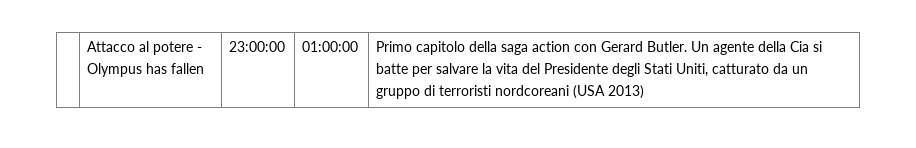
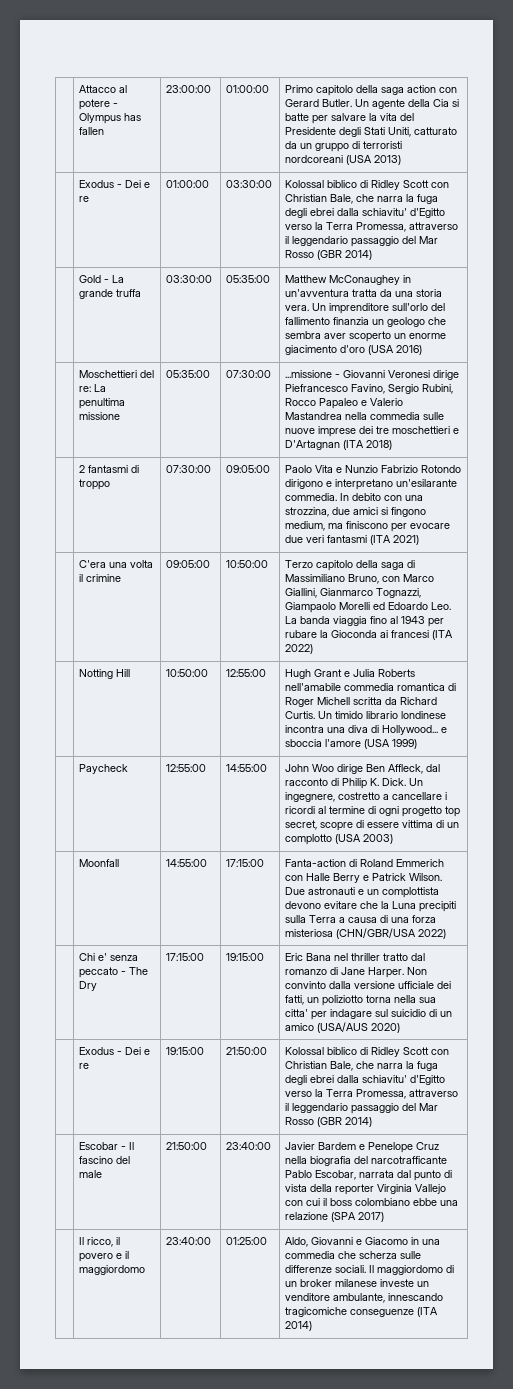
(645, 92) none -> [79,180,151,188] [79,196,90,202] [166,180,210,188] [226,180,273,188] [285,180,450,190] [285,194,439,204] [285,208,446,218] [285,222,459,232] [285,236,439,247] [285,250,373,260] [79,275,125,283] [79,289,142,299] [166,275,213,283] [226,275,271,283] [285,275,412,285] [285,289,443,297] [285,303,446,314] [285,317,447,327] [285,331,447,342] [285,345,423,355] [79,370,155,378] [79,384,107,392] [79,398,126,409] [79,412,121,420] [166,370,211,378] [226,370,272,378] [285,370,460,380] [285,384,454,394] [285,398,404,409] [285,412,445,420] [285,426,460,437] [285,440,393,450] [79,465,140,473] [79,479,111,490] [166,465,212,473] [226,465,271,473] [285,465,462,473] [285,479,458,490] [285,493,424,501] [285,507,427,517] [285,521,451,532] [285,535,420,545] [79,560,154,568] [79,574,122,582] [166,560,211,568] [226,560,269,568] [285,560,416,571] [285,574,435,584] [285,588,422,598] [285,602,452,613] [285,616,445,627] [285,630,454,640] [285,644,314,654] [79,669,131,679] [166,669,209,677] [226,669,267,677] [285,669,416,679] [285,683,457,691] [285,697,438,707] [285,711,447,719] [285,725,448,735] [285,739,418,749] [79,764,129,774] [166,764,207,772] [226,764,268,772] [285,764,441,774] [285,778,424,789] [285,792,448,802] [285,806,461,817] [285,820,460,831] [285,834,394,845] [79,859,120,867] [166,859,208,867] [226,859,265,867] [285,859,445,867] [285,873,443,883] [285,887,440,898] [285,901,457,912] [285,915,437,923] [285,928,447,939] [79,953,139,961] [79,967,149,978] [79,981,98,991] [166,953,205,961] [226,953,265,961] [285,953,426,961] [285,967,428,978] [285,981,452,989] [285,995,437,1006] [285,1009,453,1020] [285,1022,401,1033] [79,1047,151,1055] [79,1063,90,1069] [166,1047,205,1055] [226,1047,268,1055] [285,1047,450,1057] [285,1061,439,1071] [285,1075,446,1085] [285,1089,459,1099] [285,1103,439,1114] [285,1117,373,1127] [79,1142,135,1150] [79,1156,131,1164] [79,1170,103,1178] [166,1142,208,1150] [226,1142,272,1150] [285,1142,440,1153] [285,1156,448,1166] [285,1170,453,1181] [285,1184,447,1195] [285,1198,459,1206] [285,1212,385,1222] [79,1237,121,1247] [79,1251,130,1262] [79,1265,146,1275] [166,1237,212,1245] [226,1237,268,1245] [285,1237,441,1247] [285,1251,422,1259] [285,1265,455,1275] [285,1279,430,1287] [285,1293,444,1303] [285,1307,439,1317] [285,1321,313,1331] // | Exodus - Dei e re | 01:00:00 | 03:30:00 | Kolossal biblico di Ridley Scott con Christian Bale, che narra la fuga degli ebrei dalla schiavitu' d'Egitto verso la Terra Promessa, attraverso il leggendario passaggio del Mar Rosso (GBR 2014) // | Gold - La grande truffa | 03:30:00 | 05:35:00 | Matthew McConaughey in un'avventura tratta da una storia vera. Un imprenditore sull'orlo del fallimento finanzia un geologo che sembra aver scoperto un enorme giacimento d'oro (USA 2016) // | Moschettieri del re: La penultima missione | 05:35:00 | 07:30:00 | ...missione - Giovanni Veronesi dirige Piefrancesco Favino, Sergio Rubini, Rocco Papaleo e Valerio Mastandrea nella commedia sulle nuove imprese dei tre moschettieri e D'Artagnan (ITA 2018) // | 2 fantasmi di troppo | 07:30:00 | 09:05:00 | Paolo Vita e Nunzio Fabrizio Rotondo dirigono e interpretano un'esilarante commedia. In debito con una strozzina, due amici si fingono medium, ma finiscono per evocare due veri fantasmi (ITA 2021) // | C'era una volta il crimine | 09:05:00 | 10:50:00 | Terzo capitolo della saga di Massimiliano Bruno, con Marco Giallini, Gianmarco Tognazzi, Giampaolo Morelli ed Edoardo Leo. La banda viaggia fino al 1943 per rubare la Gioconda ai francesi (ITA 2022) // | Notting Hill | 10:50:00 | 12:55:00 | Hugh Grant e Julia Roberts nell'amabile commedia romantica di Roger Michell scritta da Richard Curtis. Un timido librario londinese incontra una diva di Hollywood... e sboccia l'amore (USA 1999) // | Paycheck | 12:55:00 | 14:55:00 | John Woo dirige Ben Affleck, dal racconto di Philip K. Dick. Un ingegnere, costretto a cancellare i ricordi al termine di ogni progetto top secret, scopre di essere vittima di un complotto (USA 2003) // | Moonfall | 14:55:00 | 17:15:00 | Fanta-action di Roland Emmerich con Halle Berry e Patrick Wilson. Due astronauti e un complottista devono evitare che la Luna precipiti sulla Terra a causa di una forza misteriosa (CHN/GBR/USA 2022) // | Chi e' senza peccato - The Dry | 17:15:00 | 19:15:00 | Eric Bana nel thriller tratto dal romanzo di Jane Harper. Non convinto dalla versione ufficiale dei fatti, un poliziotto torna nella sua citta' per indagare sul suicidio di un amico (USA/AUS 2020) // | Exodus - Dei e re | 19:15:00 | 21:50:00 | Kolossal biblico di Ridley Scott con Christian Bale, che narra la fuga degli ebrei dalla schiavitu' d'Egitto verso la Terra Promessa, attraverso il leggendario passaggio del Mar Rosso (GBR 2014) // | Escobar - Il fascino del male | 21:50:00 | 23:40:00 | Javier Bardem e Penelope Cruz nella biografia del narcotrafficante Pablo Escobar, narrata dal punto di vista della reporter Virginia Vallejo con cui il boss colombiano ebbe una relazione (SPA 2017) // | Il ricco, il povero e il maggiordomo | 23:40:00 | 01:25:00 | Aldo, Giovanni e Giacomo in una commedia che scherza sulle differenze sociali. Il maggiordomo di un broker milanese investe un venditore ambulante, innescando tragicomiche conseguenze (ITA 2014)

